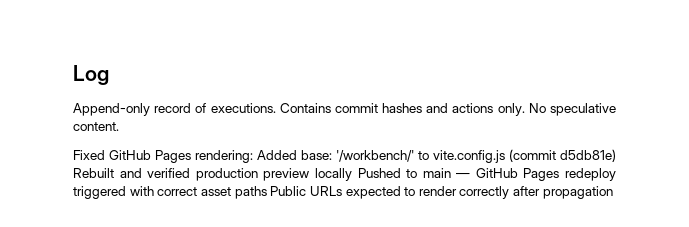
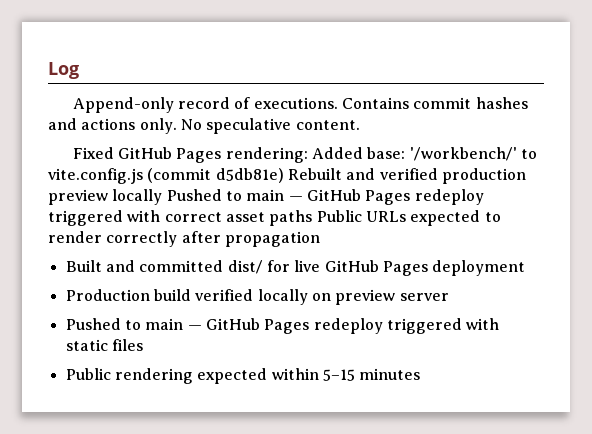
(613, 192) none -> [65,260,526,276] [65,289,449,305] [65,318,500,334] [65,339,143,351] [65,368,421,384] // Built and committed dist/ for live GitHub Pages deployment // Production build verified locally on preview server // Pushed to main — GitHub Pages redeploy triggered with static files // Public rendering expected within 5–15 minutes

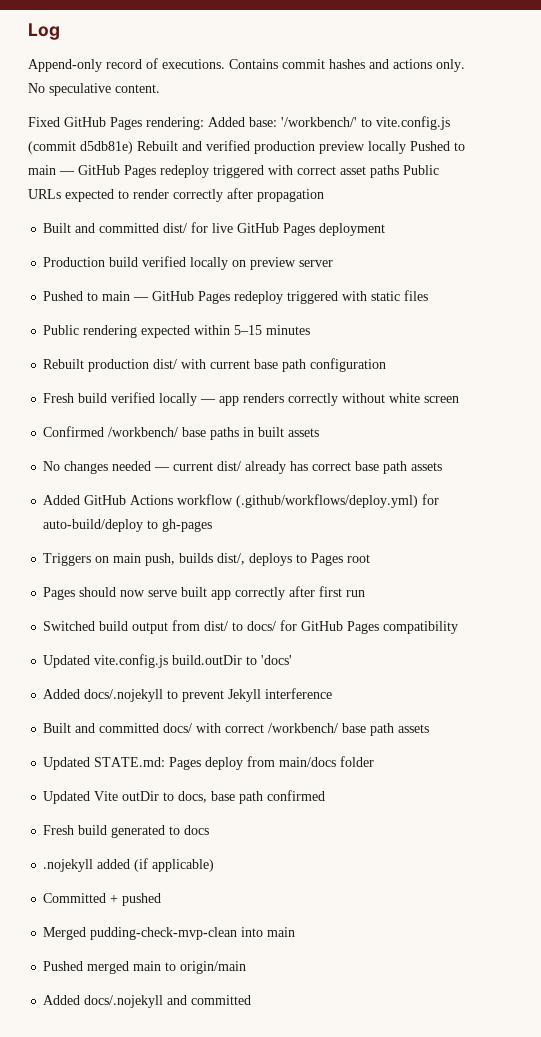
(421, 374) none -> [43,358,387,372] [43,392,460,406] [43,426,320,440] [43,461,443,474] [43,494,440,508] [43,519,213,532] [43,553,371,566] [43,586,366,600] [43,620,459,634] [43,654,293,668] [43,688,333,702] [43,723,430,736] [43,756,375,770] [43,790,326,804] [43,825,210,838] [43,858,215,872] [43,893,162,906] [43,927,296,940] [43,961,247,974] [43,995,252,1008] // Rebuilt production dist/ with current base path configuration // Fresh build verified locally — app renders correctly without white screen // Confirmed /workbench/ base paths in built assets // No changes needed — current dist/ already has correct base path assets // Added GitHub Actions workflow (.github/workflows/deploy.yml) for auto-build/deploy to gh-pages // Triggers on main push, builds dist/, deploys to Pages root // Pages should now serve built app correctly after first run // Switched build output from dist/ to docs/ for GitHub Pages compatibility // Updated vite.config.js build.outDir to 'docs' // Added docs/.nojekyll to prevent Jekyll interference // Built and committed docs/ with correct /workbench/ base path assets // Updated STATE.md: Pages deploy from main/docs folder // Updated Vite outDir to docs, base path confirmed // Fresh build generated to docs // .nojekyll added (if applicable) // Committed + pushed // Merged pudding-check-mvp-clean into main // Pushed merged main to origin/main // Added docs/.nojekyll and committed

